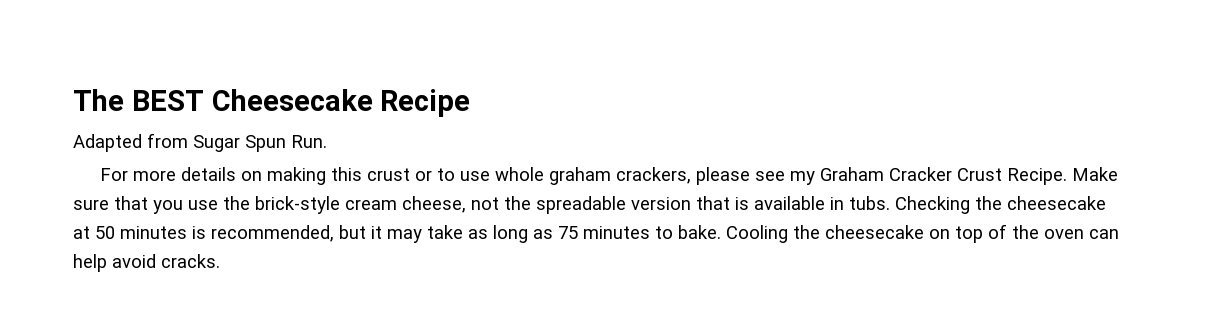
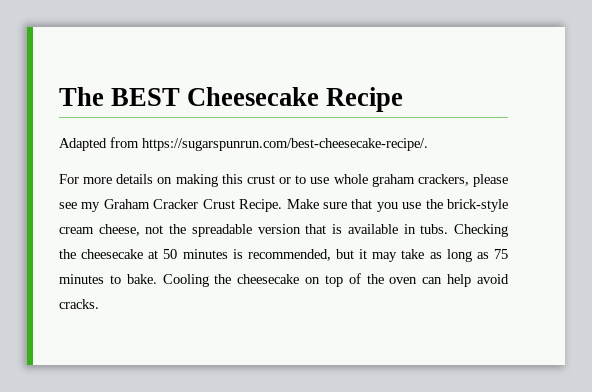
[193,135,327,152] Sugar Spun Run. -> [142,138,428,151] https://sugarspunrun.com/best-cheesecake-recipe/.

